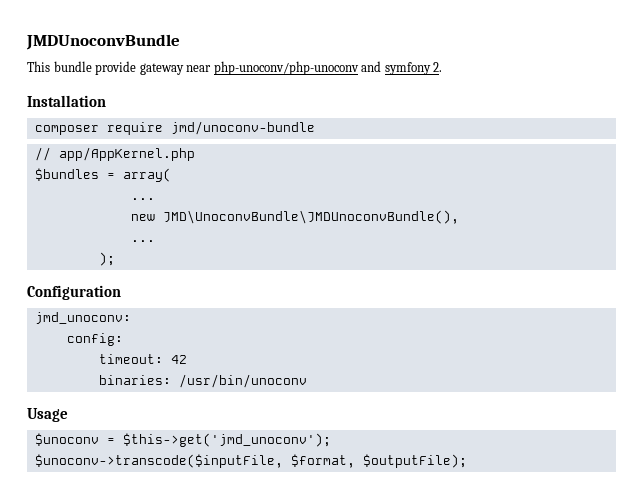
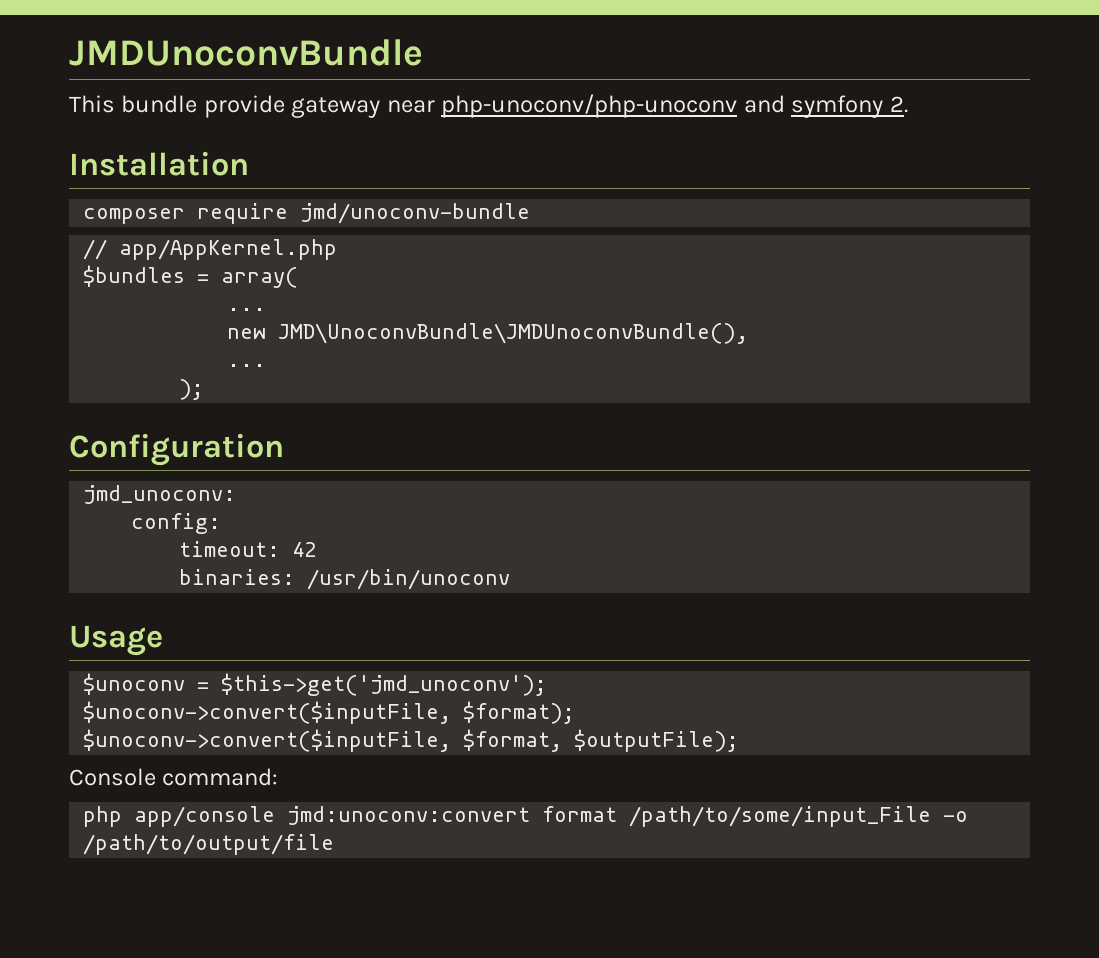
[34,454,283,468] $unoconv->transcode($inputFile, -> [83,701,576,724] [83,729,452,752] $unoconv->convert($inputFile, $format); // $unoconv->convert($inputFile,
(467, 461) none -> [69,768,279,786] [83,806,969,827] [83,834,335,855] // Console command: // php app/console jmd:unoconv:convert format /path/to/some/input_File -o /path/to/output/file

